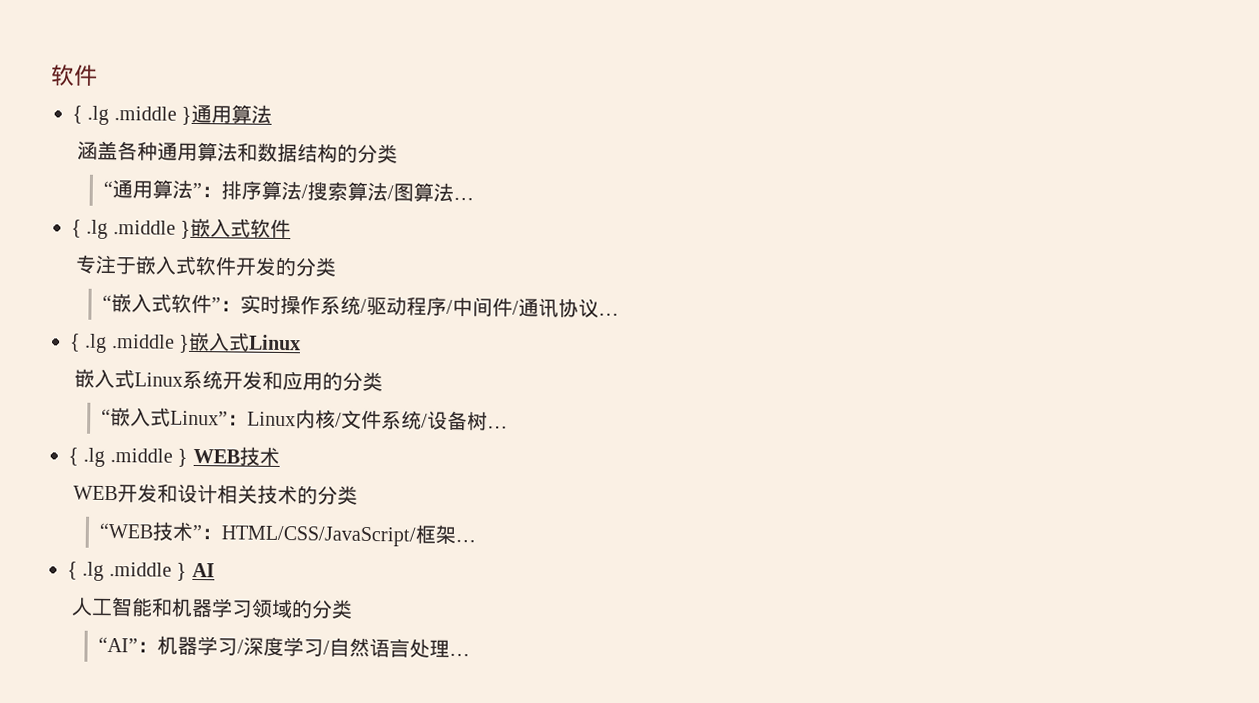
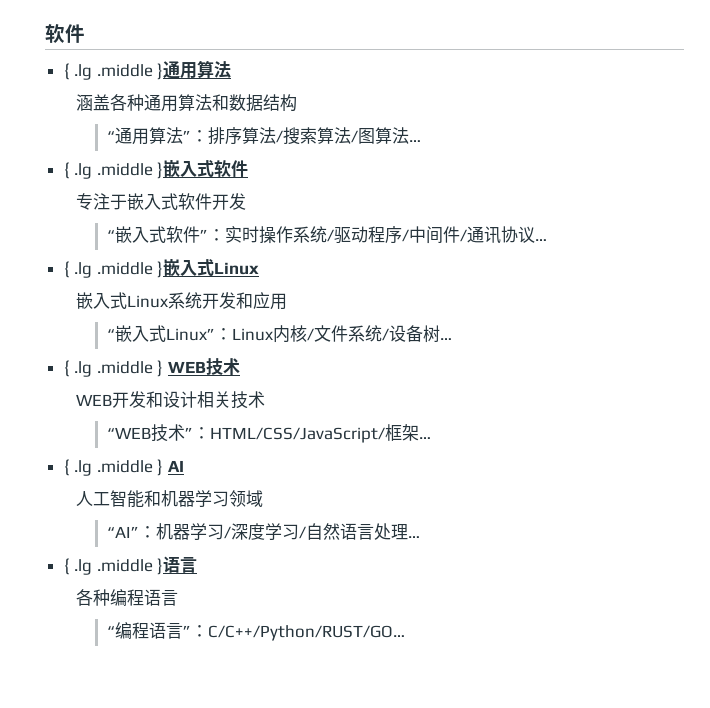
[336,143,398,164] 的分类 -> (298, 103) none
[274,256,337,277] 的分类 -> (247, 201) none
[321,371,383,392] 的分类 -> (288, 301) none
[296,485,358,505] 的分类 -> (266, 399) none
[290,599,353,619] 的分类 -> (264, 498) none
(470, 654) none -> [63,556,198,575] [76,589,179,606] [107,622,406,641] // { .lg .middle }语言 // 各种编程语言 // “编程语言”：C/C++/Python/RUST/GO…

